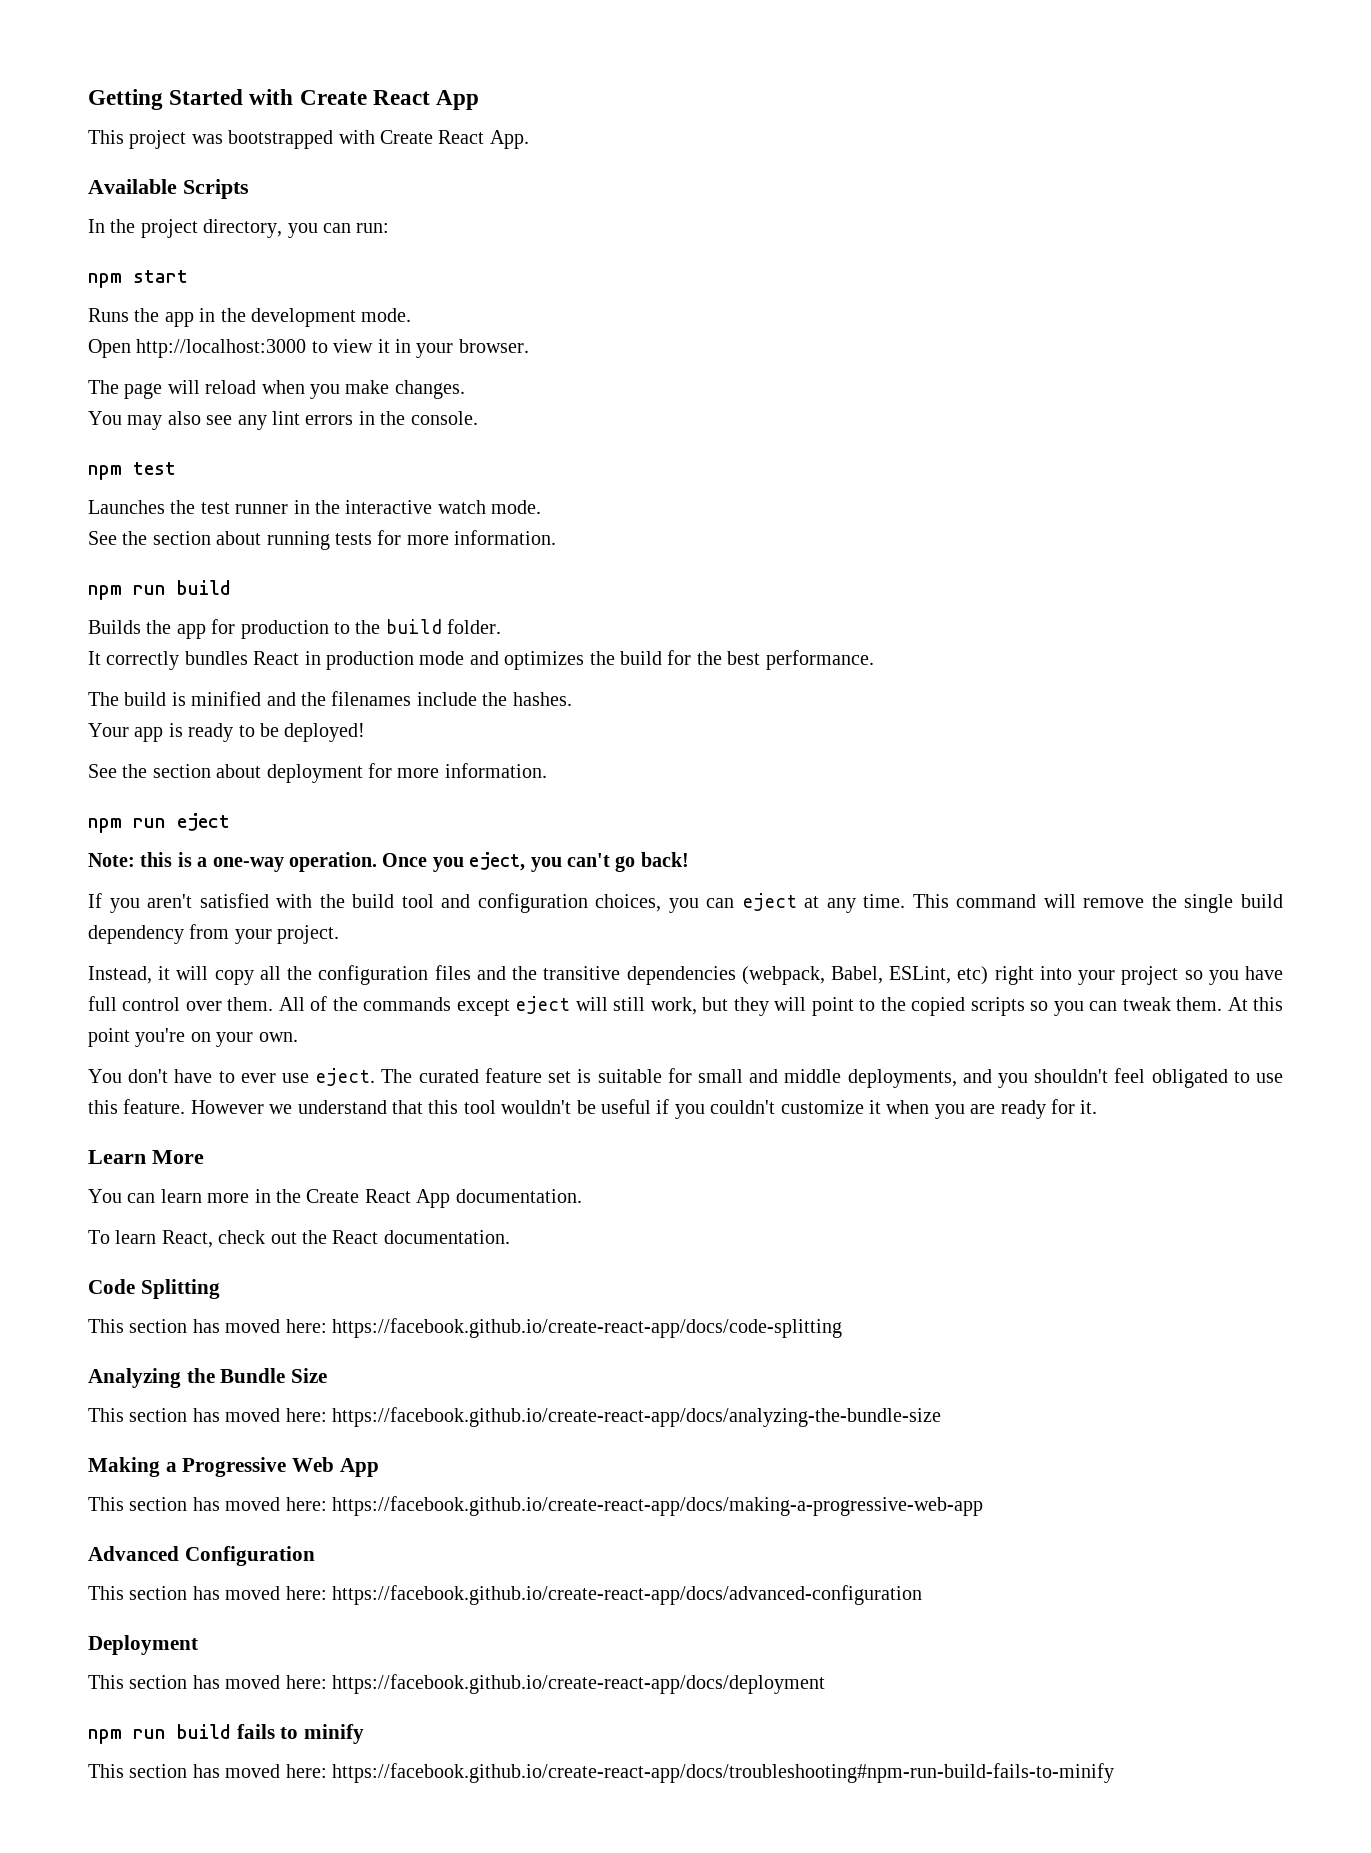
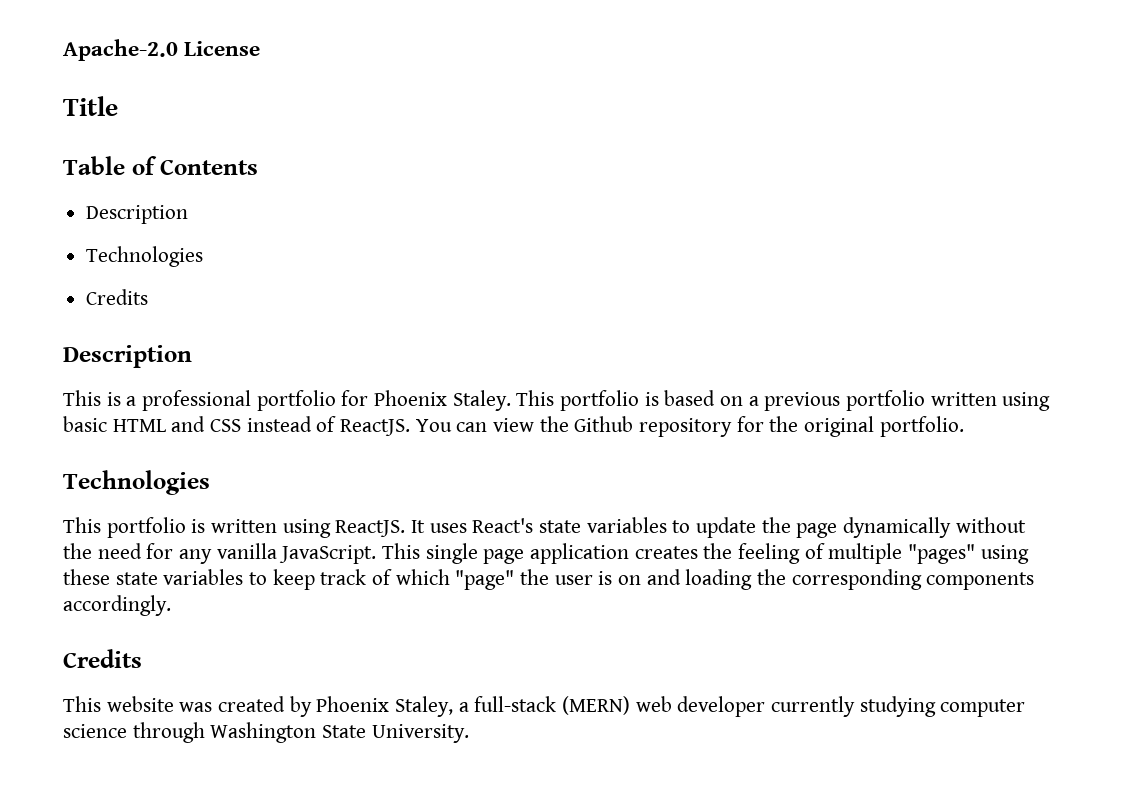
[88,89,480,110] [88,130,529,149] [88,179,249,199] [88,219,390,238] [88,270,188,288] [88,308,412,327] [88,339,529,358] [88,380,465,399] [88,411,478,430] [88,462,176,480] [88,500,542,514] [88,530,557,550] [88,580,231,600] [88,619,502,639] [88,650,874,670] [88,691,572,706] [88,723,366,742] [88,763,547,783] [88,813,230,833] [88,852,689,872] [88,893,1283,913] [88,924,340,944] [88,965,1284,985] [88,996,1284,1016] [88,1028,298,1047] [88,1068,1283,1088] [88,1099,1098,1119] [88,1150,204,1164] [88,1189,582,1208] [88,1230,510,1248] [88,1279,220,1299] [88,1318,842,1338] [88,1368,328,1388] [88,1407,941,1427] [88,1457,379,1477] [88,1496,983,1516] [88,1546,315,1566] [88,1585,922,1605] [88,1635,198,1655] [88,1674,825,1694] [88,1724,365,1744] [88,1763,1114,1783] Getting Started with Create React App // This project was bootstrapped with Create React App. // Available Scripts // In the project directory, you can run: // npm start // Runs the app in the development mode. // Open http://localhost:3000 to view it in your browser. // The page will reload when you make changes. // You may also see any lint errors in the console. // npm test // Launches the test runner in the interactive watch mode. // See the section about running tests for more information. // npm run build // Builds the app for production to the build folder. // It correctly bundles React in production mode and optimizes the build for the best performance. // The build is minified and the filenames include the hashes. // Your app is ready to be deployed! // See the section about deployment for more information. // npm run eject // Note: this is a one-way operation. Once you eject, you can't go back! // If you aren't satisfied with the build tool and configuration choices, you can eject at any time. This command will remove the single build dependency from your project. // Instead, it will copy all the configuration files and the transitive dependencies (webpack, Babel, ESLint, etc) right into your project so you have full control over them. All of the commands except eject will still work, but they will point to the copied scripts so you can tweak them. At this point you're on your own. // You don't have to ever use eject. The curated feature set is suitable for small and middle deployments, and you shouldn't feel obligated to use this feature. However we understand that this tool wouldn't be useful if you couldn't customize it when you are ready for it. // Learn More // You can learn more in the Create React App documentation. // To learn React, check out the React documentation. // Code Splitting // This section has moved here: https://facebook.github.io/create-react-app/docs/code-splitting // Analyzing the Bundle Size // This section has moved here: https://facebook.github.io/create-react-app/docs/analyzing-the-bundle-size // Making a Progressive Web App // This section has moved here: https://facebook.github.io/create-react-app/docs/making-a-progressive-web-app // Advanced Configuration // This section has moved here: https://facebook.github.io/create-react-app/docs/advanced-configuration // Deployment // This section has moved here: https://facebook.github.io/create-react-app/docs/deployment // npm run build fails to minify // This section has moved here: https://facebook.github.io/create-react-app/docs/troubleshooting#npm-run-build-fails-to-minify -> [63,39,261,61] [63,96,118,116] [63,156,259,175] [86,205,189,224] [86,246,204,267] [86,289,149,305] [63,345,192,368] [63,390,1051,411] [63,416,964,437] [63,470,210,495] [63,517,1026,538] [63,543,1029,564] [63,569,1035,590] [63,595,171,616] [63,649,142,668] [63,696,1026,717] [63,722,469,743] Apache-2.0 License // Title // Table of Contents // Description // Technologies // Credits // Description // This is a professional portfolio for Phoenix Staley. This portfolio is based on a previous portfolio written using basic HTML and CSS instead of ReactJS. You can view the Github repository for the original portfolio. // Technologies // This portfolio is written using ReactJS. It uses React's state variables to update the page dynamically without the need for any vanilla JavaScript. This single page application creates the feeling of multiple "pages" using these state variables to keep track of which "page" the user is on and loading the corresponding components accordingly. // Credits // This website was created by Phoenix Staley, a full-stack (MERN) web developer currently studying computer science through Washington State University.

